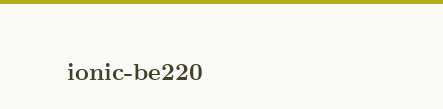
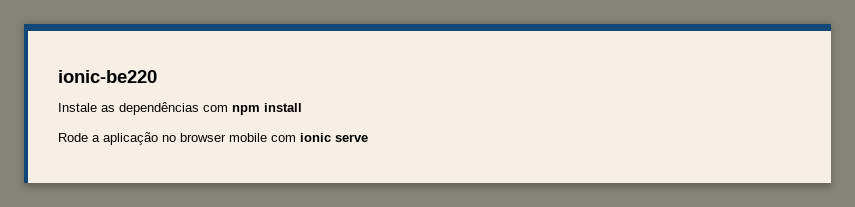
(203, 71) none -> [58,102,302,115] [58,132,368,145] // Instale as dependências com npm install // Rode a aplicação no browser mobile com ionic serve

